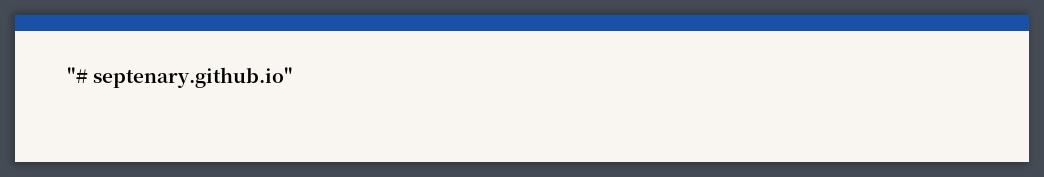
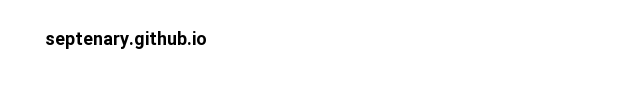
[67,67,294,88] "# septenary.github.io" -> [45,31,207,49] septenary.github.io

